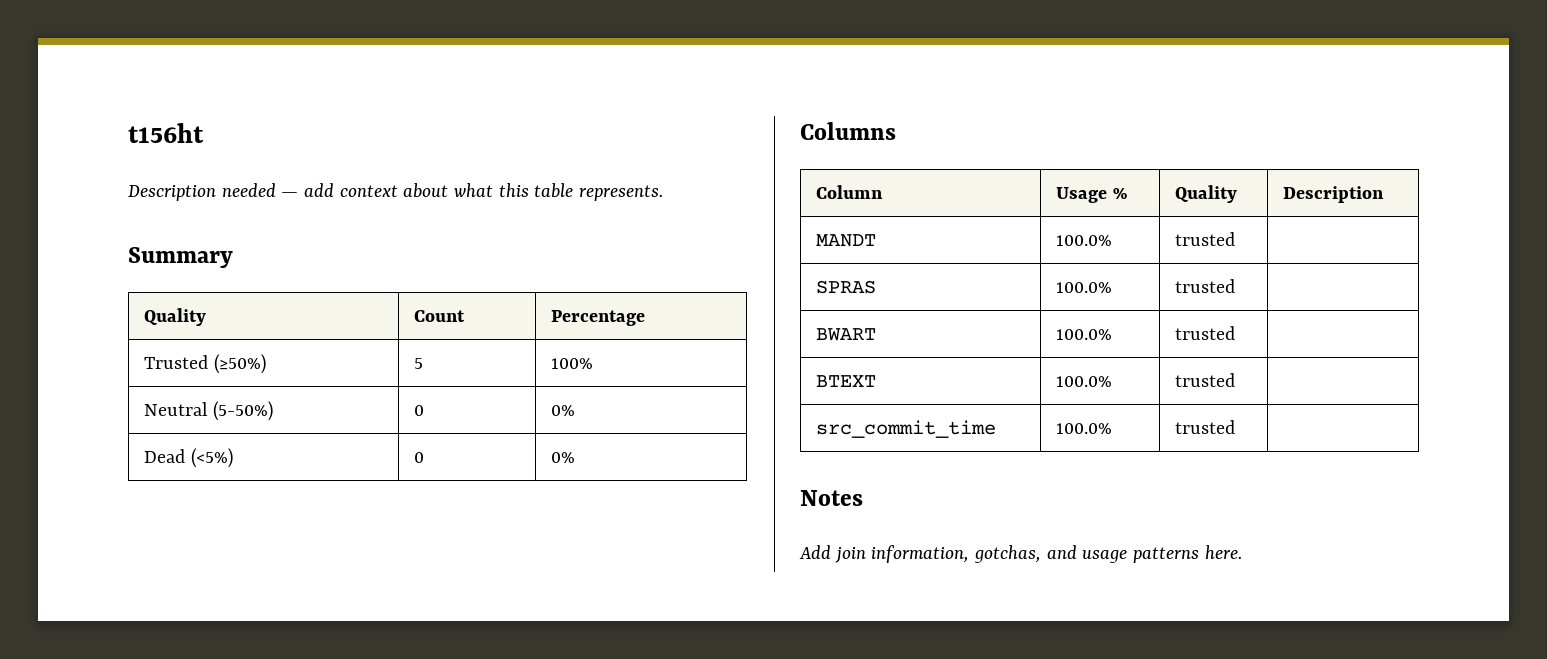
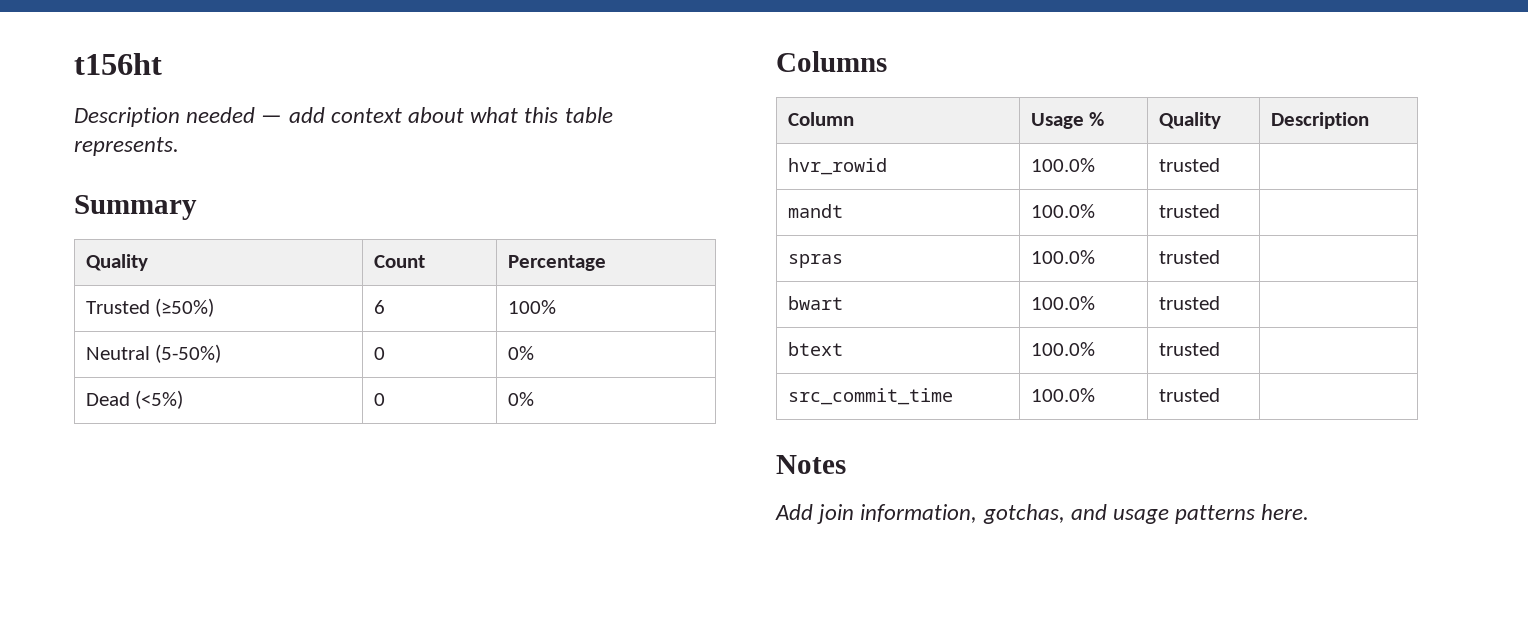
[414,358,424,369] 5 -> [373,300,385,314] 6
[816,234,877,247] [1056,235,1113,246] [1175,232,1236,246] [816,280,877,294] [1056,282,1113,293] [1175,279,1236,293] [816,328,877,341] [1056,329,1113,340] [1175,326,1236,340] [816,375,877,387] MANDT | 100.0% | trusted | // SPRAS | 100.0% | trusted | // BWART | 100.0% | trusted | // BTEXT -> [787,158,887,175] [1030,158,1095,172] [1158,158,1220,172] [787,204,843,218] [1030,204,1095,218] [1158,204,1220,218] [787,254,843,268] [1030,250,1095,264] [1158,250,1220,264] [787,296,843,310] [1030,296,1095,310] [1158,296,1220,310] [787,342,843,356] hvr_rowid | 100.0% | trusted | // mandt | 100.0% | trusted | // spras | 100.0% | trusted | // bwart | 100.0% | trusted | // btext

